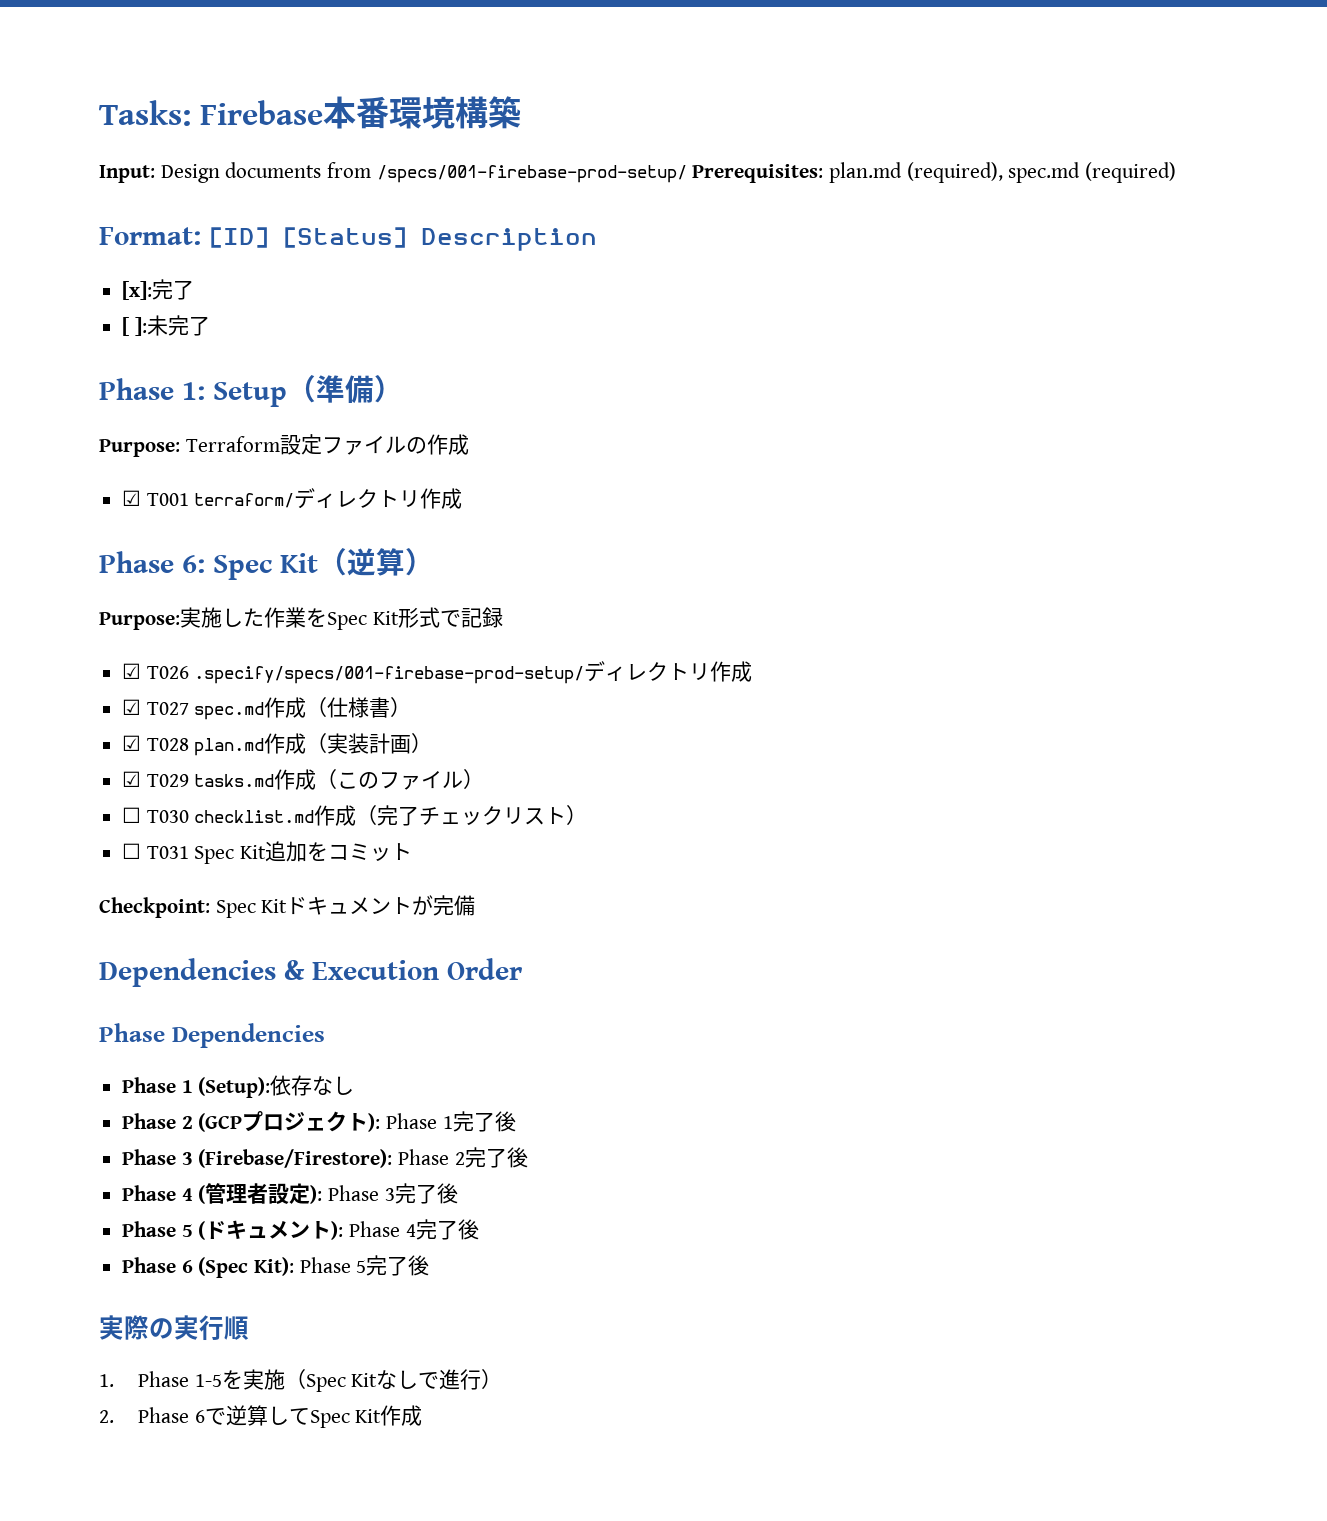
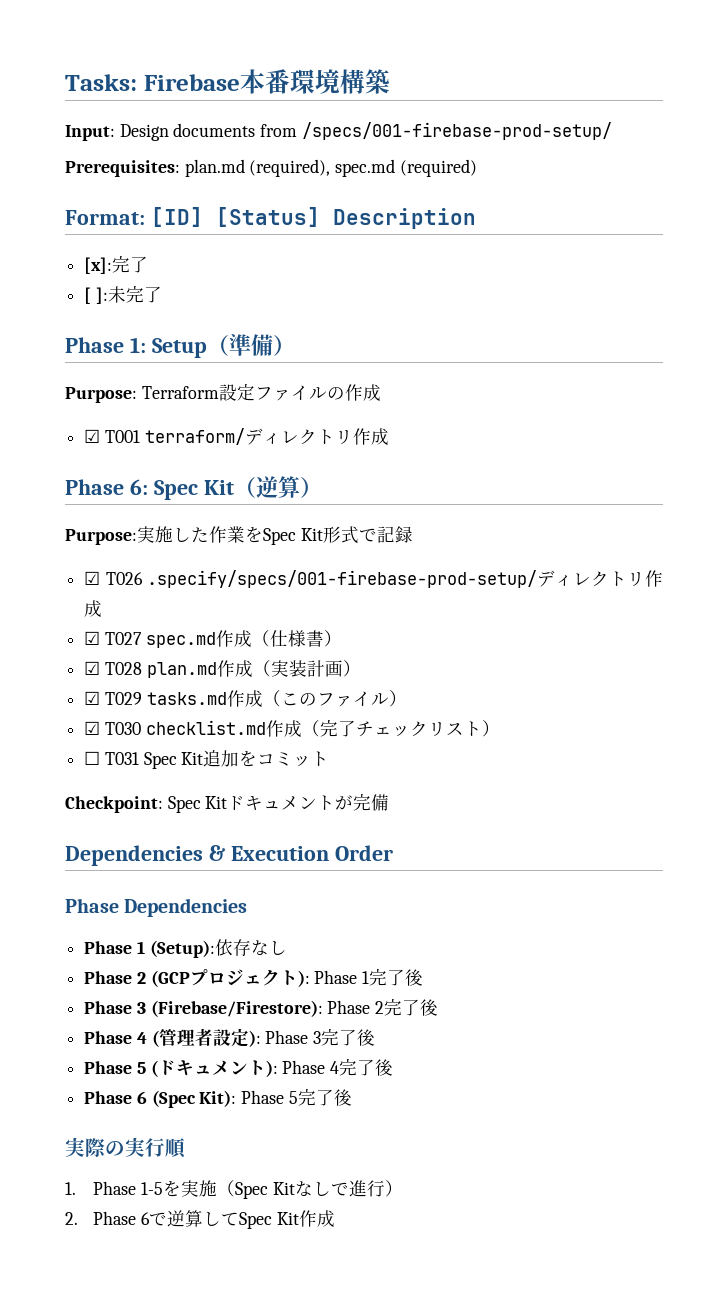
(687, 174) none -> (612, 131) //
[122,807,142,823] ☐ -> [84,721,101,735] ☑

